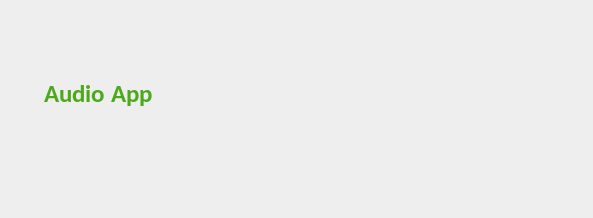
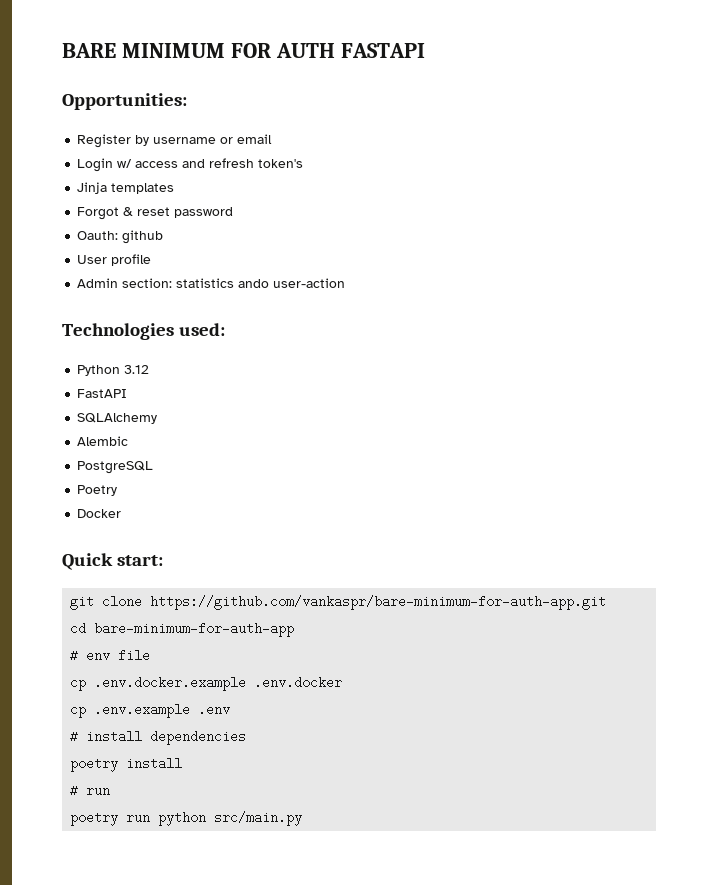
[44,85,152,106] Audio App -> [62,43,425,58] [62,93,187,110] [77,134,273,148] [77,158,304,172] [77,182,175,194] [77,207,234,220] [77,230,164,244] [77,254,152,266] [77,278,346,288] [62,323,226,340] [77,365,150,376] [77,389,128,398] [77,413,158,424] [77,436,129,446] [77,461,154,474] [77,485,118,496] [77,509,122,518] [62,553,164,570] [70,595,607,610] [70,622,295,637] [70,649,151,662] [70,676,343,691] [70,703,231,718] [70,730,247,745] [70,757,183,772] [70,784,111,797] [70,811,303,826] BARE MINIMUM FOR AUTH FASTAPI // Opportunities: // Register by username or email // Login w/ access and refresh token's // Jinja templates // Forgot & reset password // Oauth: github // User profile // Admin section: statistics ando user-action // Technologies used: // Python 3.12 // FastAPI // SQLAlchemy // Alembic // PostgreSQL // Poetry // Docker // Quick start: // git clone https://github.com/vankaspr/bare-minimum-for-auth-app.git // cd bare-minimum-for-auth-app // # env file // cp .env.docker.example .env.docker // cp .env.example .env // # install dependencies // poetry install // # run // poetry run python src/main.py

